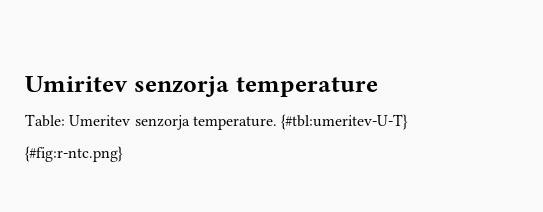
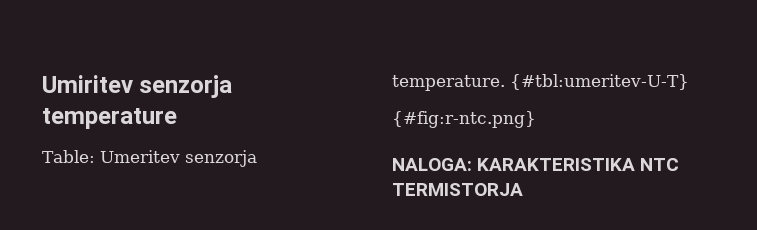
(123, 154) none -> [392,158,680,171] [392,183,523,196] // NALOGA: KARAKTERISTIKA NTC TERMISTORJA

